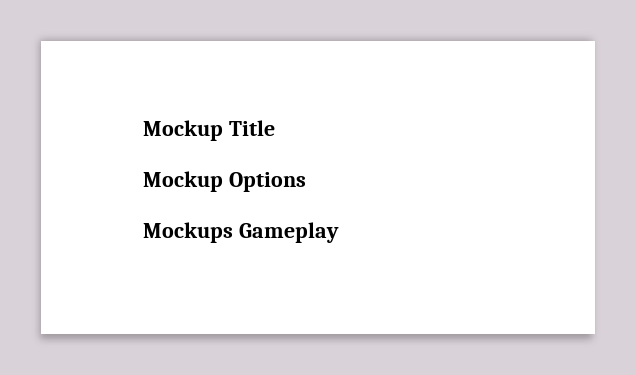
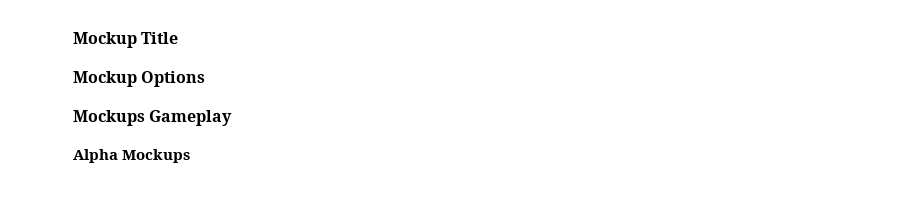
(339, 232) none -> [73,149,191,163] // Alpha Mockups

